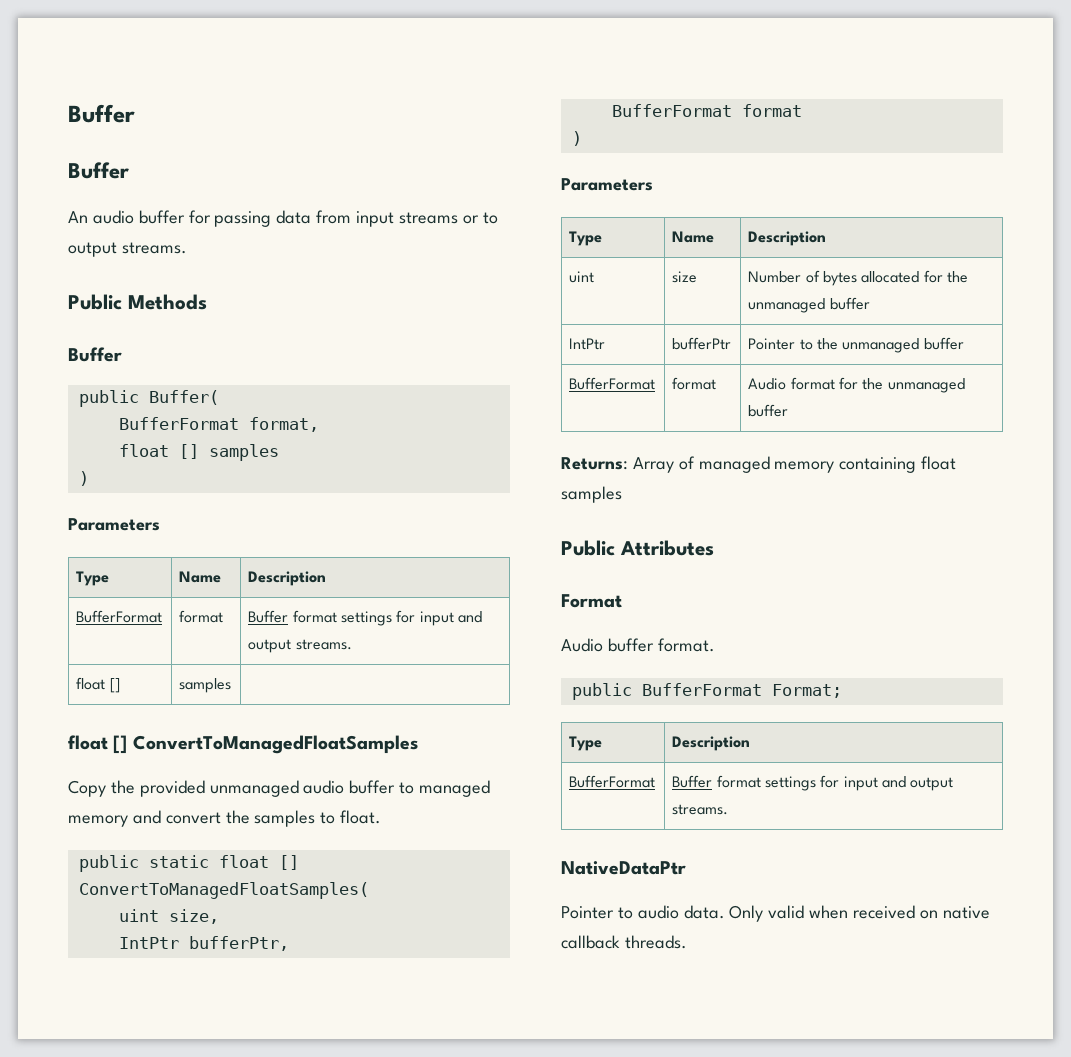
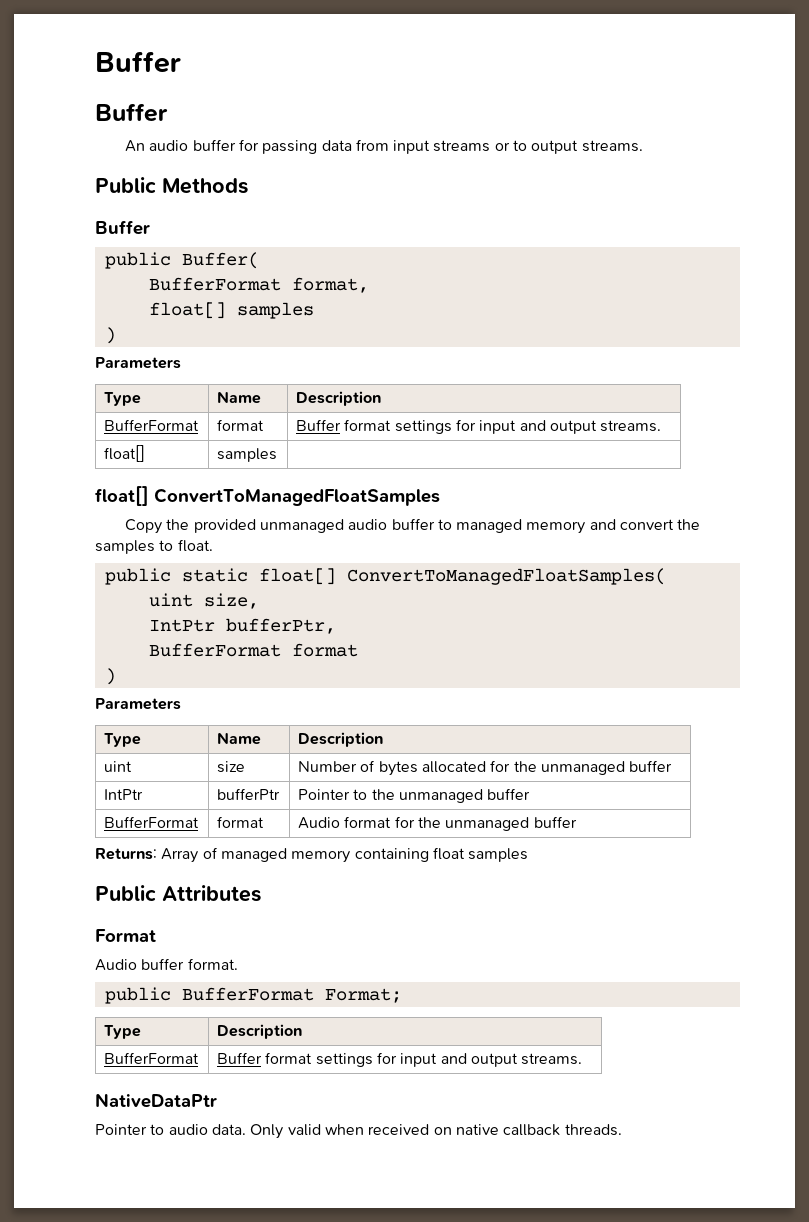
[118,444,199,459] float [] -> [148,302,226,319] float[]
[76,677,120,693] float [] -> [104,445,146,462] float[]
[68,735,128,754] float [] -> [95,486,149,506] float[]
[218,855,299,870] float [] -> [258,568,336,585] float[]

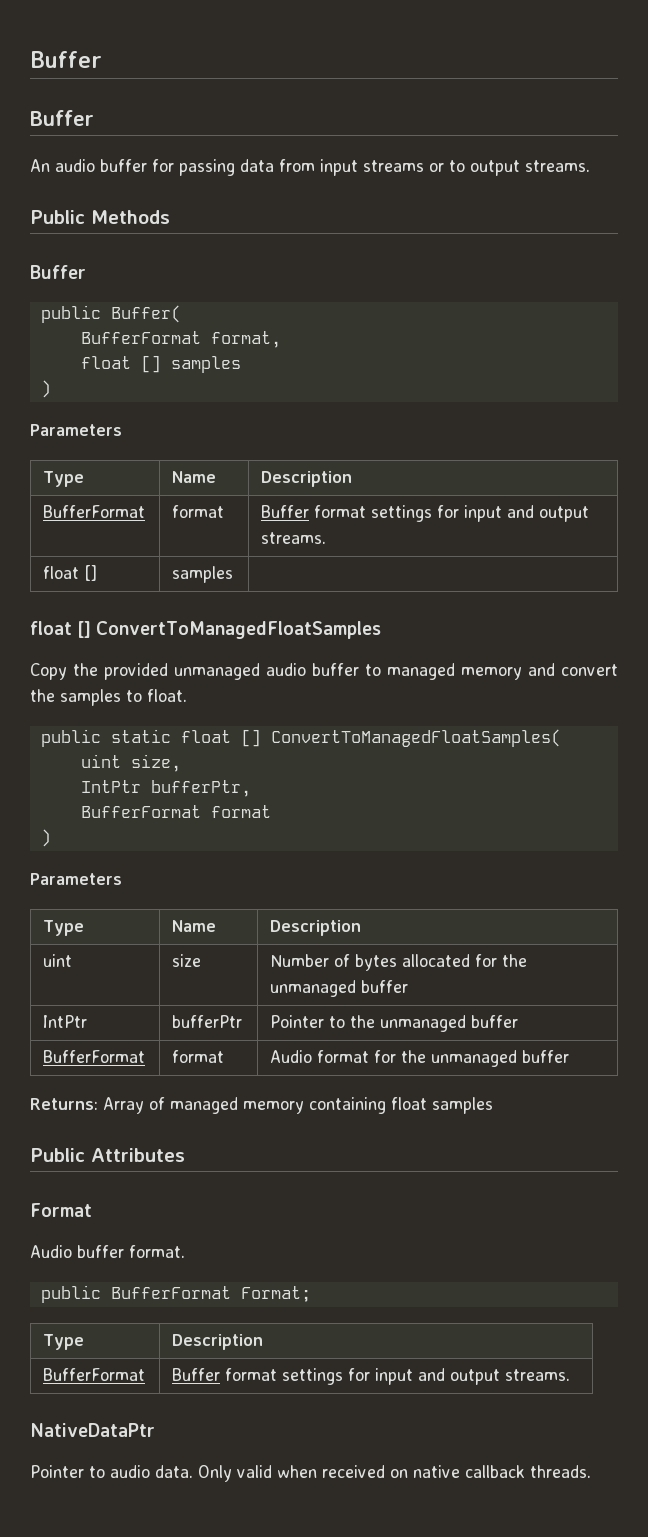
[148,302,226,319] float[] -> [80,355,161,373] float []
[104,445,146,462] float[] -> [43,565,98,581] float []
[95,486,149,506] float[] -> [30,621,92,638] float []
[258,568,336,585] float[] -> [180,729,261,747] float []

